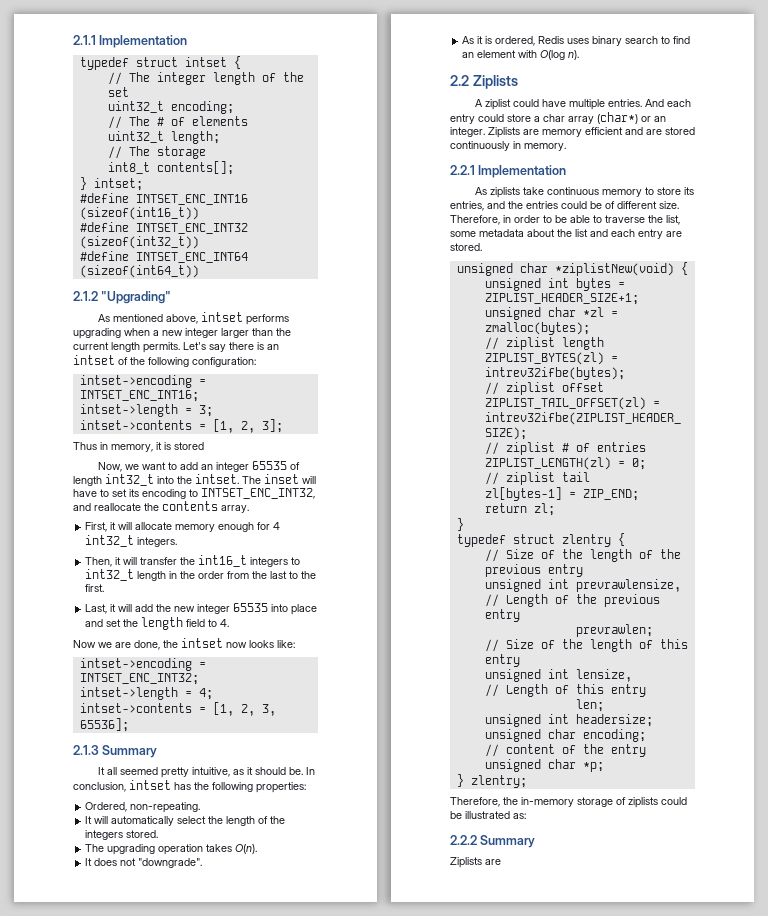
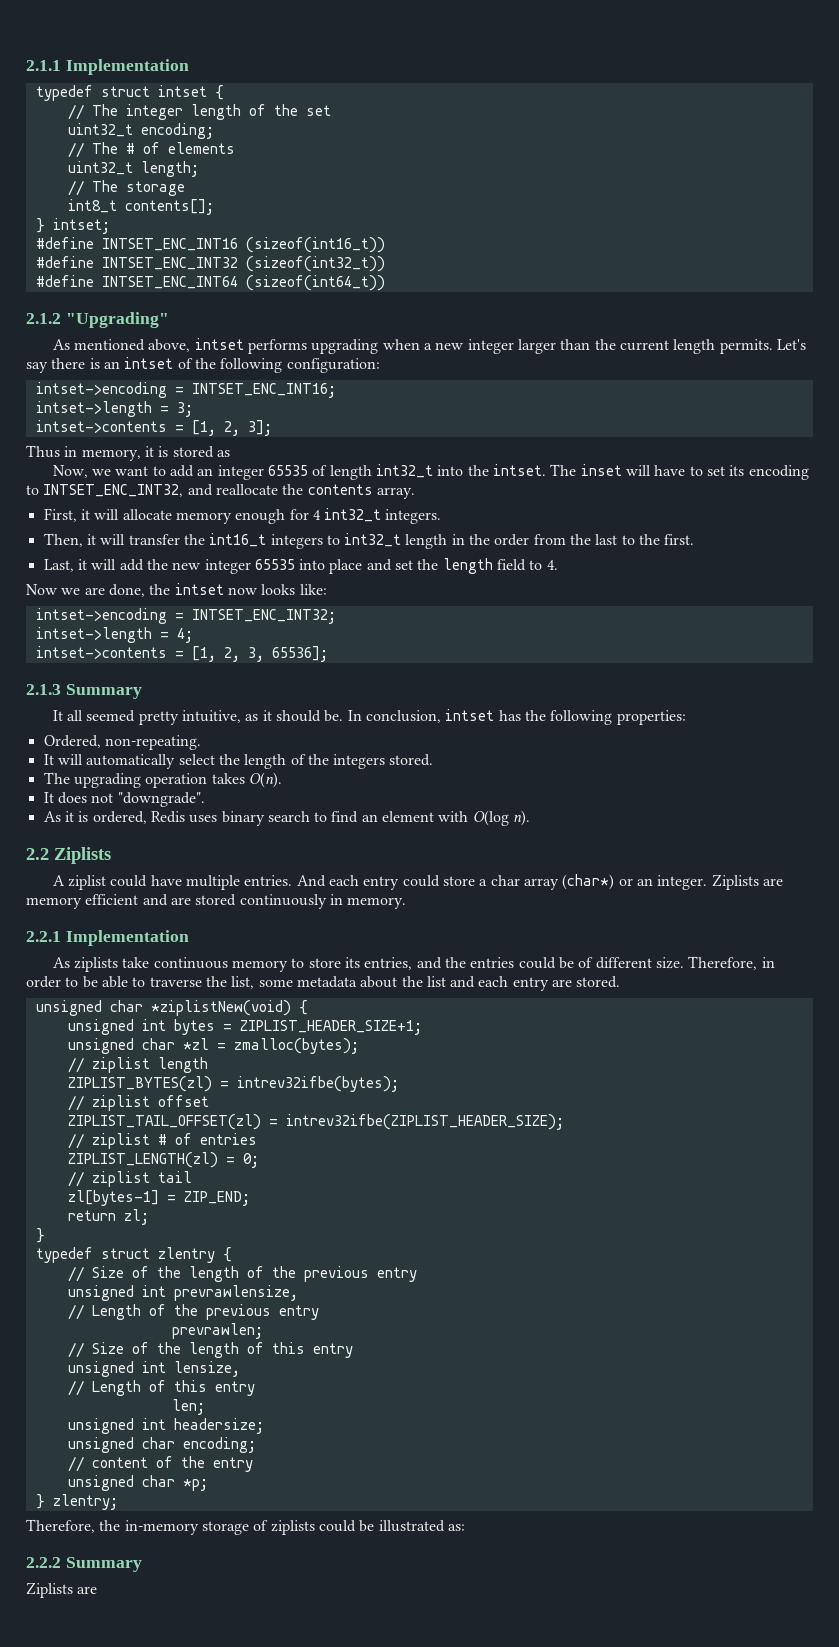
(204, 446) none -> [216,450,230,457] as

